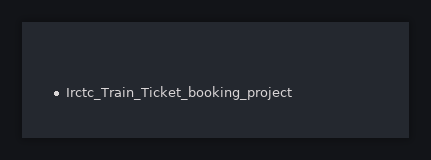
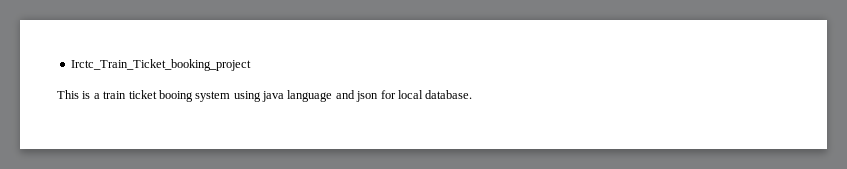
(292, 93) none -> [57,90,473,102] // This is a train ticket booing system using java language and json for local database.

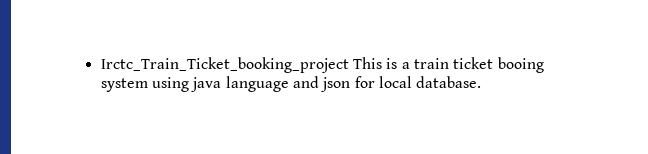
(251, 65) // -> (349, 65) none

